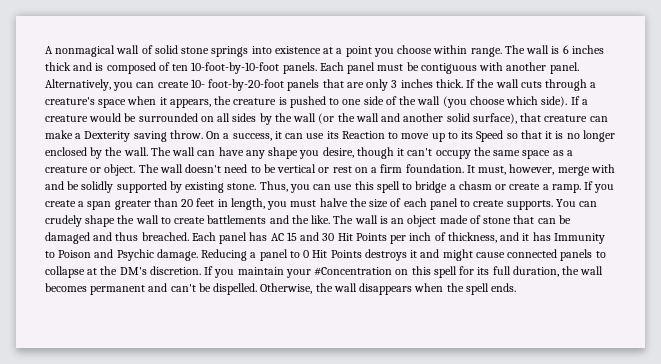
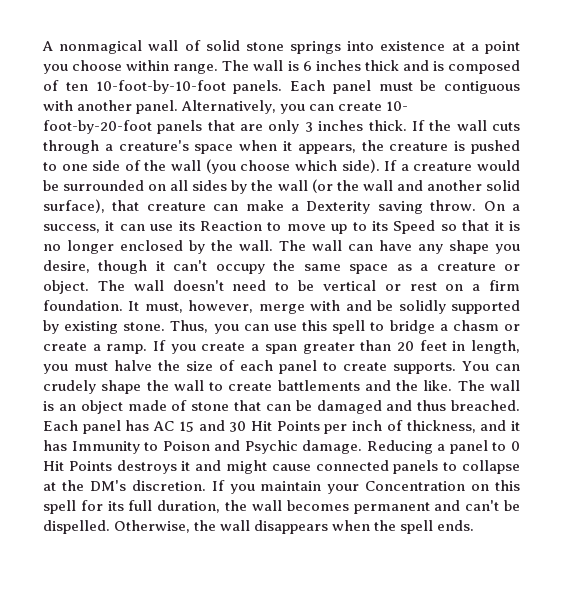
[314,267,393,276] #Concentration -> [365,481,466,491] Concentration

